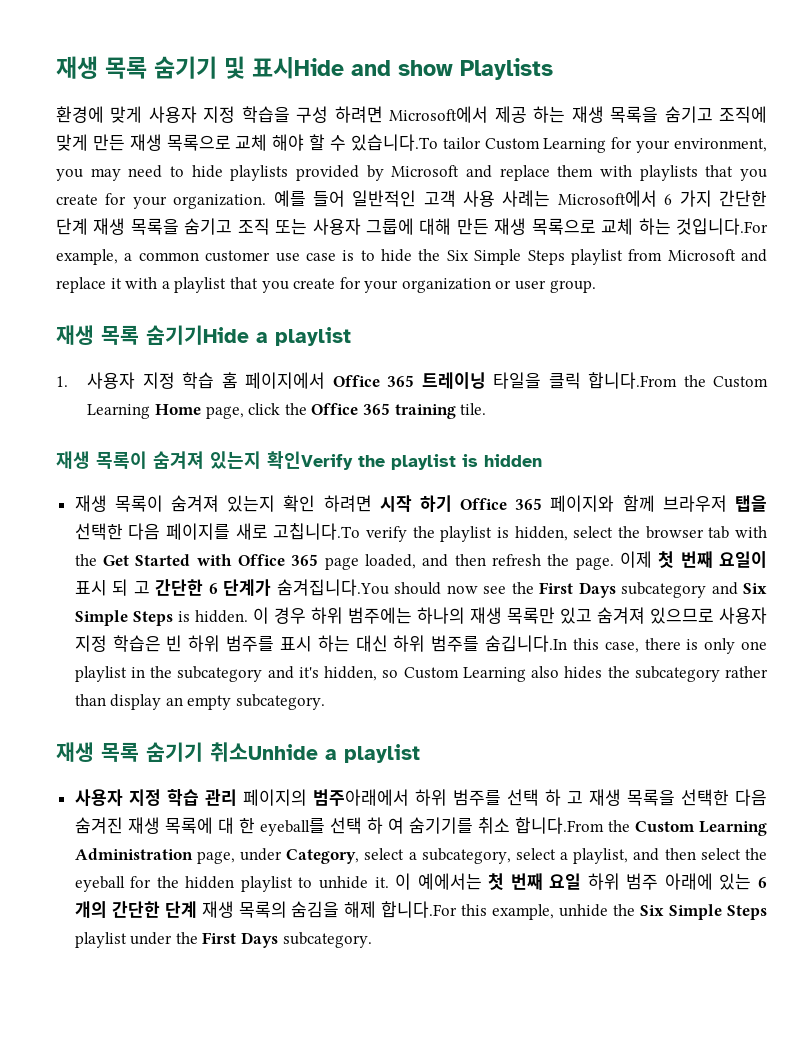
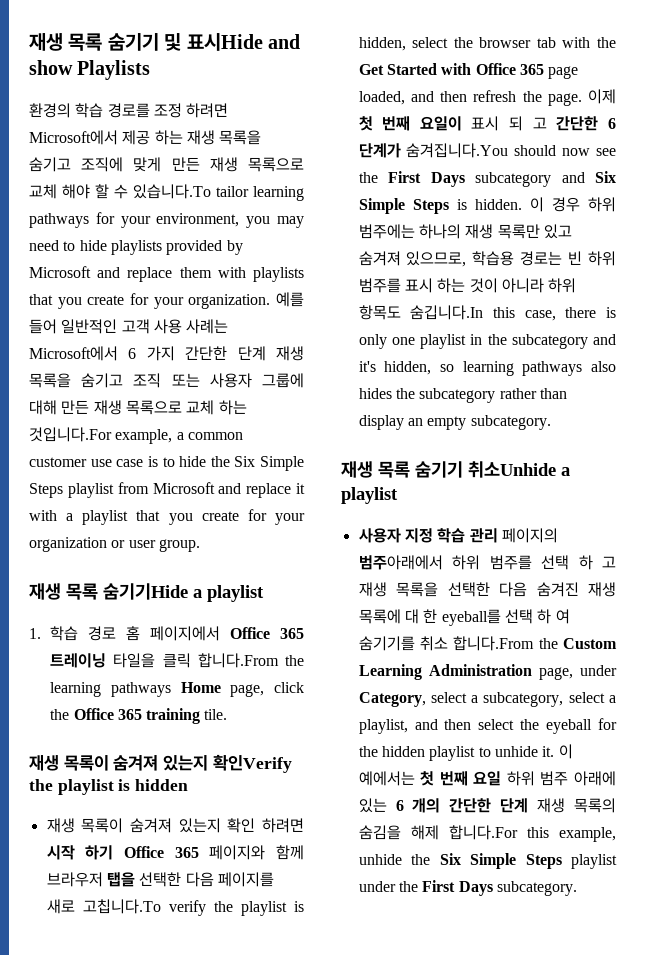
[56,106,329,123] 환경에 맞게 사용자 지정 학습을 구성 -> [29,103,182,118] 환경의 학습 경로를 조정
[484,138,607,153] Custom Learning -> [253,186,304,201] [29,213,89,228] learning pathways
[87,372,215,389] 사용자 지정 학습 -> [50,626,117,641] 학습 경로
[713,376,768,388] [87,404,151,419] Custom Learning -> [50,682,171,697] learning pathways
[649,607,767,624] [74,635,161,652] 있으므로 사용자 지정 학습은 -> [406,251,563,267] 있으므로, 학습용 경로는
[355,635,480,652] 대신 하위 범주를 -> [469,278,577,293] [358,305,401,320] 것이 아니라 하위 항목도
[403,667,526,682] Custom Learning -> [462,361,583,376] learning pathways

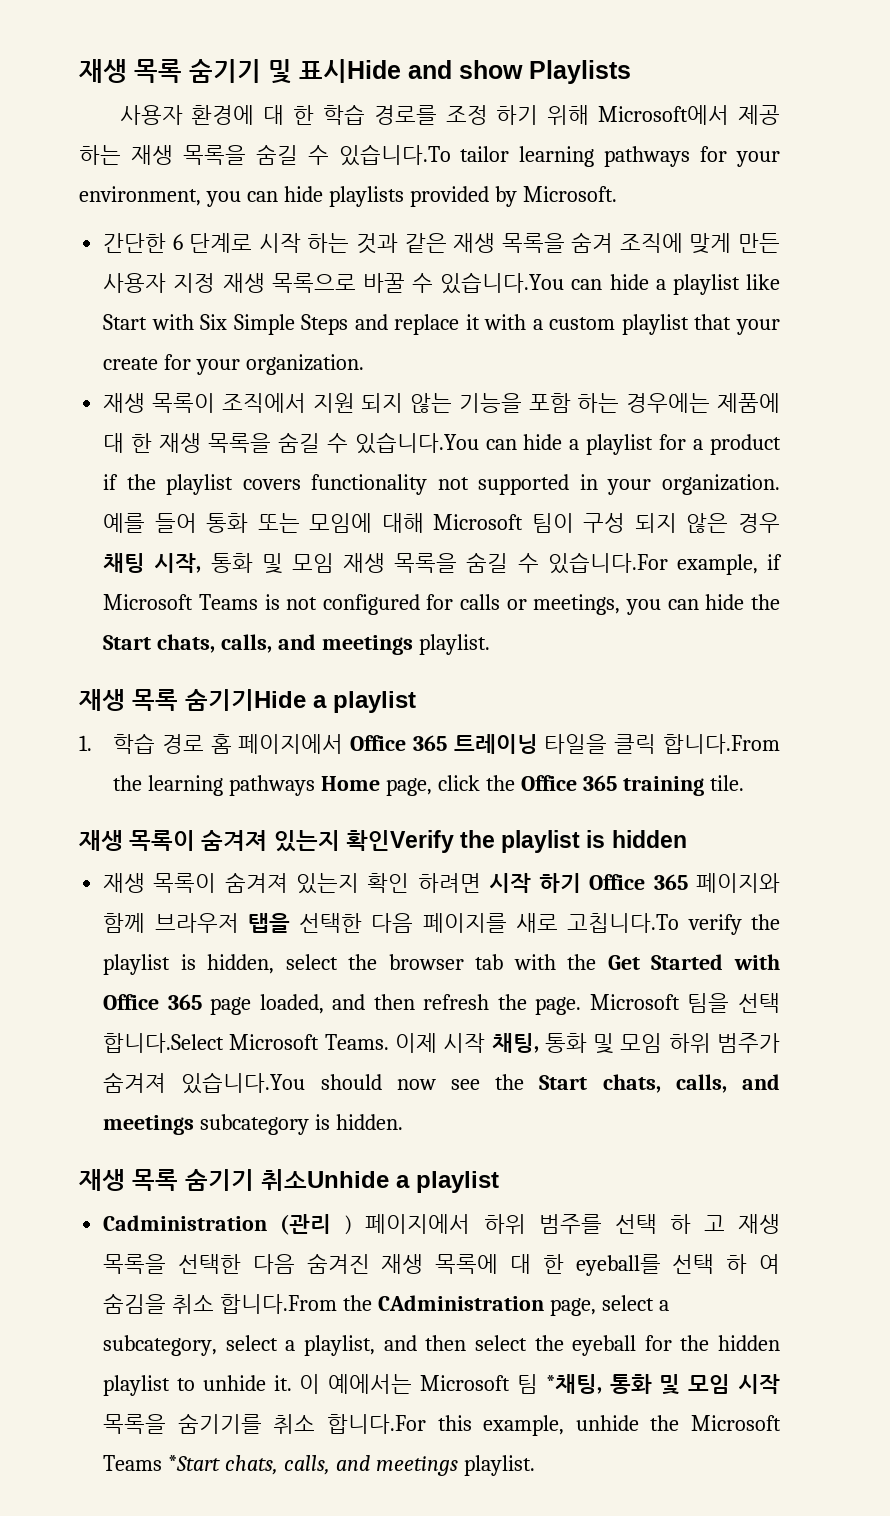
[29,103,71,118] 환경의 -> [119,105,315,125] 사용자 환경에 대 한
[186,103,229,118] 하려면 -> [496,105,590,125] 하기 위해
[29,157,304,172] [29,184,109,199] 숨기고 조직에 맞게 만든 재생 목록으로 교체 해야 할 -> [255,144,298,165] 숨길
[276,216,304,228] [29,240,76,251] may need to -> [246,191,278,202] can
[29,266,304,282] [29,292,304,309] [29,319,229,334] [29,346,304,361] [29,373,304,388] [29,400,247,415] [29,427,243,444] [29,456,304,471] [29,482,215,498] Microsoft and replace them with playlists that you create for your organization. 예를 들어 일반적인 고객 사용 사례는 Microsoft에서 6 가지 간단한 단계 재생 목록을 숨기고 조직 또는 사용자 그룹에 대해 만든 재생 목록으로 교체 하는 것입니다.For example, a common customer use case is to hide the Six Simple Steps playlist from Microsoft -> [522,186,617,202] [103,232,781,254] [103,272,780,295] [103,314,349,335] Microsoft. // 간단한 6 단계로 시작 하는 것과 같은 재생 목록을 숨겨 조직에 맞게 만든 사용자 지정 재생 목록으로 바꿀 수 있습니다.You can hide a playlist like Start with Six Simple Steps
(74, 517) none -> [549,317,616,330] custom
[168,509,305,525] [29,537,200,552] you create for your organization or user group. -> [736,319,781,335] [103,354,365,375] [103,393,780,413] [103,432,781,455] [103,474,780,495] [103,513,780,533] [103,552,782,575] [103,594,780,615] [103,634,490,655] your create for your organization. // 재생 목록이 조직에서 지원 되지 않는 기능을 포함 하는 경우에는 제품에 대 한 재생 목록을 숨길 수 있습니다.You can hide a playlist for a product if the playlist covers functionality not supported in your organization. 예를 들어 통화 또는 모임에 대해 Microsoft 팀이 구성 되지 않은 경우 채팅 시작, 통화 및 모임 재생 목록을 숨길 수 있습니다.For example, if Microsoft Teams is not configured for calls or meetings, you can hide the Start chats, calls, and meetings playlist.
[588,89,616,104] [358,116,616,131] [358,143,616,158] [358,171,616,187] [358,197,616,214] [358,224,572,239] [358,251,616,267] [358,278,577,293] [358,305,616,321] [358,334,616,349] [358,361,616,376] [358,388,567,403] [358,415,551,430] 이제 첫 번째 요일이 표시 되 고 간단한 6 단계가 숨겨집니다.You should now see the First Days subcategory and Six Simple Steps is hidden. 이 경우 하위 범주에는 하나의 재생 목록만 있고 숨겨져 있으므로, 학습용 경로는 빈 하위 범주를 표시 하는 것이 아니라 하위 항목도 숨깁니다.In this case, there is only one playlist in the subcategory and it's hidden, so learning pathways also hides the subcategory rather than display an empty subcategory. -> [589,993,780,1013] [103,1033,780,1054] [103,1072,780,1094] [103,1114,404,1135] Microsoft 팀을 선택 합니다.Select Microsoft Teams. 이제 시작 채팅, 통화 및 모임 하위 범주가 숨겨져 있습니다.You should now see the Start chats, calls, and meetings subcategory is hidden.
[358,528,558,543] [358,555,443,570] 사용자 지정 학습 관리 페이지의 범주아래에서 -> [103,1214,471,1235] Cadministration (관리 ) 페이지에서
[358,636,415,651] 숨기기를 -> [103,1293,167,1314] 숨김을
[563,638,617,649] [358,664,617,680] [358,692,426,707] Custom Learning Administration page, under Category, -> [377,1295,596,1316] CAdministration page,
[420,771,616,786] [358,798,616,813] [358,825,439,840] 첫 번째 요일 하위 범주 아래에 있는 6 개의 간단한 단계 재생 목록의 숨김을 해제 -> [420,1374,781,1395] [103,1413,316,1434] Microsoft 팀 *채팅, 통화 및 모임 시작 목록을 숨기기를 취소
[439,853,617,869] [358,880,577,896] Six Simple Steps playlist under the First Days subcategory. -> [691,1415,782,1431] [103,1455,535,1476] Microsoft Teams *Start chats, calls, and meetings playlist.

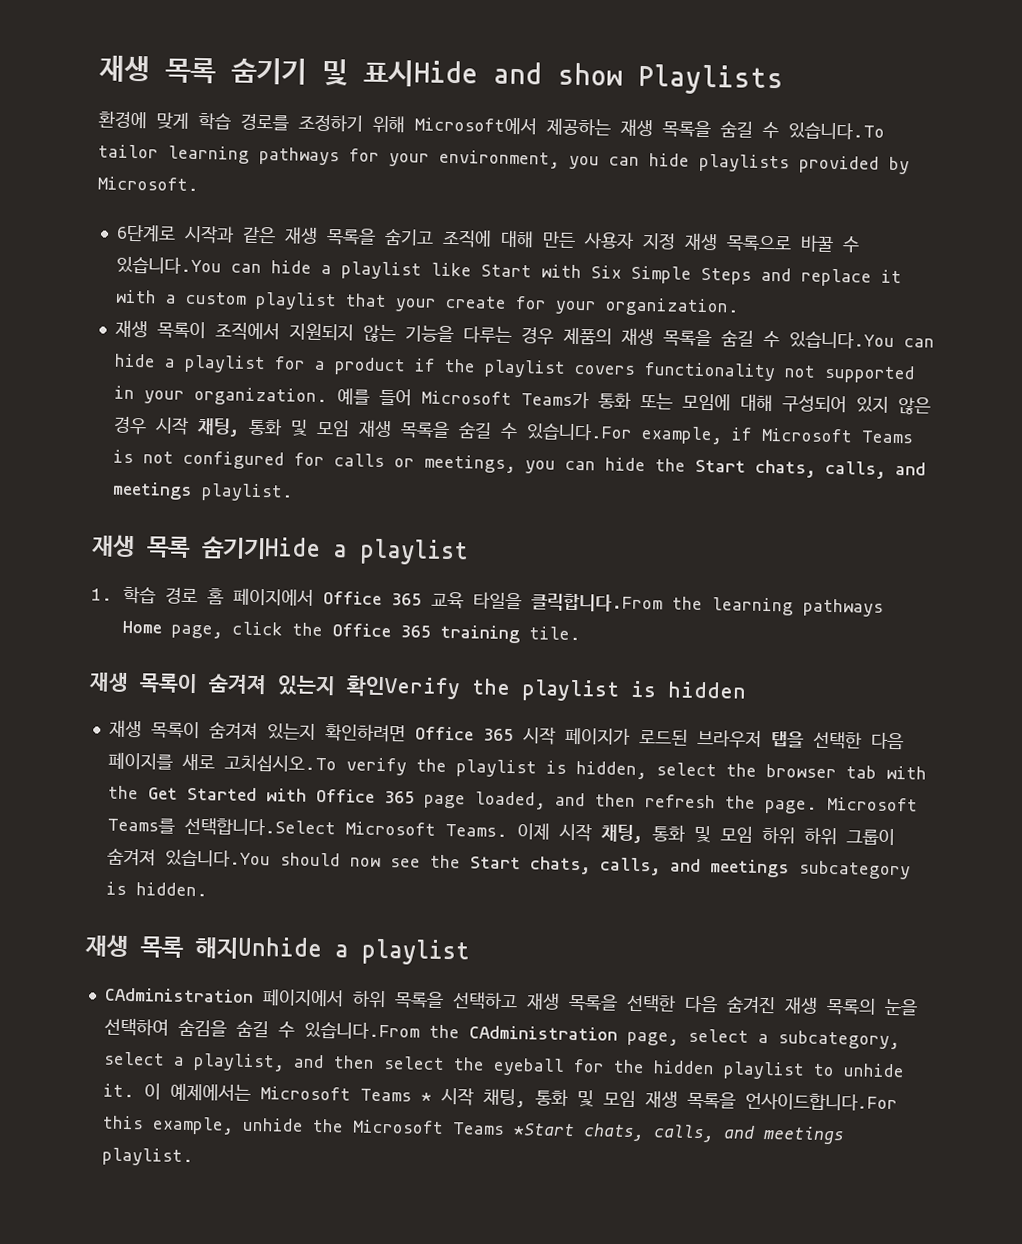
[119,104,780,125] [79,145,121,165] 사용자 환경에 대 한 학습 경로를 조정 하기 위해 Microsoft에서 제공 하는 -> [98,110,611,136] 환경에 맞게 학습 경로를 조정하기 위해 Microsoft에서 제공하는
[103,232,732,254] 간단한 6 단계로 시작 하는 것과 같은 재생 목록을 숨겨 조직에 맞게 -> [115,223,534,248] 6단계로 시작과 같은 재생 목록을 숨기고 조직에 대해
[312,393,780,413] [103,433,153,453] 지원 되지 않는 기능을 포함 하는 경우에는 제품에 대 한 -> [288,323,612,345] 지원되지 않는 기능을 다루는 경우 제품의
(197, 523) none -> [420,390,590,409] Microsoft Teams가
[433,513,780,533] [103,553,202,573] Microsoft 팀이 구성 되지 않은 경우 채팅 시작, -> [781,395,931,415] [112,416,240,437] 구성되어 있지 않은 경우 시작 채팅,
[453,734,780,754] 트레이닝 타일을 클릭 합니다.From -> [431,591,664,613] 교육 타일을 클릭합니다.From
[367,873,780,893] [103,913,146,933] 확인 하려면 시작 하기 Office 365 페이지와 함께 -> [324,724,688,746] 확인하려면 Office 365 시작 페이지가 로드된
[567,913,680,933] 고칩니다.To -> [223,754,337,773] 고치십시오.To
[687,993,780,1013] [103,1033,225,1053] 팀을 선택 합니다.Select -> [106,816,336,838] Teams를 선택합니다.Select
[716,1033,780,1053] 범주가 -> [803,827,895,846] 하위 그룹이
[185,1169,499,1193] [103,1214,725,1235] 숨기기 취소Unhide a playlist // Cadministration (관리 ) 페이지에서 하위 범주를 선택 하 고 -> [195,936,469,966] [104,987,518,1011] 해지Unhide a playlist // CAdministration 페이지에서 하위 목록을 선택하고
[435,1254,780,1276] [103,1293,338,1314] 목록에 대 한 eyeball를 선택 하 여 숨김을 취소 합니다.From -> [825,997,918,1016] [103,1017,420,1040] 목록의 눈을 선택하여 숨김을 숨길 수 있습니다.From
[328,1374,781,1395] [103,1413,426,1434] 예에서는 Microsoft 팀 *채팅, 통화 및 모임 시작 목록을 숨기기를 취소 합니다.For -> [169,1083,898,1112] 예제에서는 Microsoft Teams * 시작 채팅, 통화 및 모임 재생 목록을 언사이드합니다.For

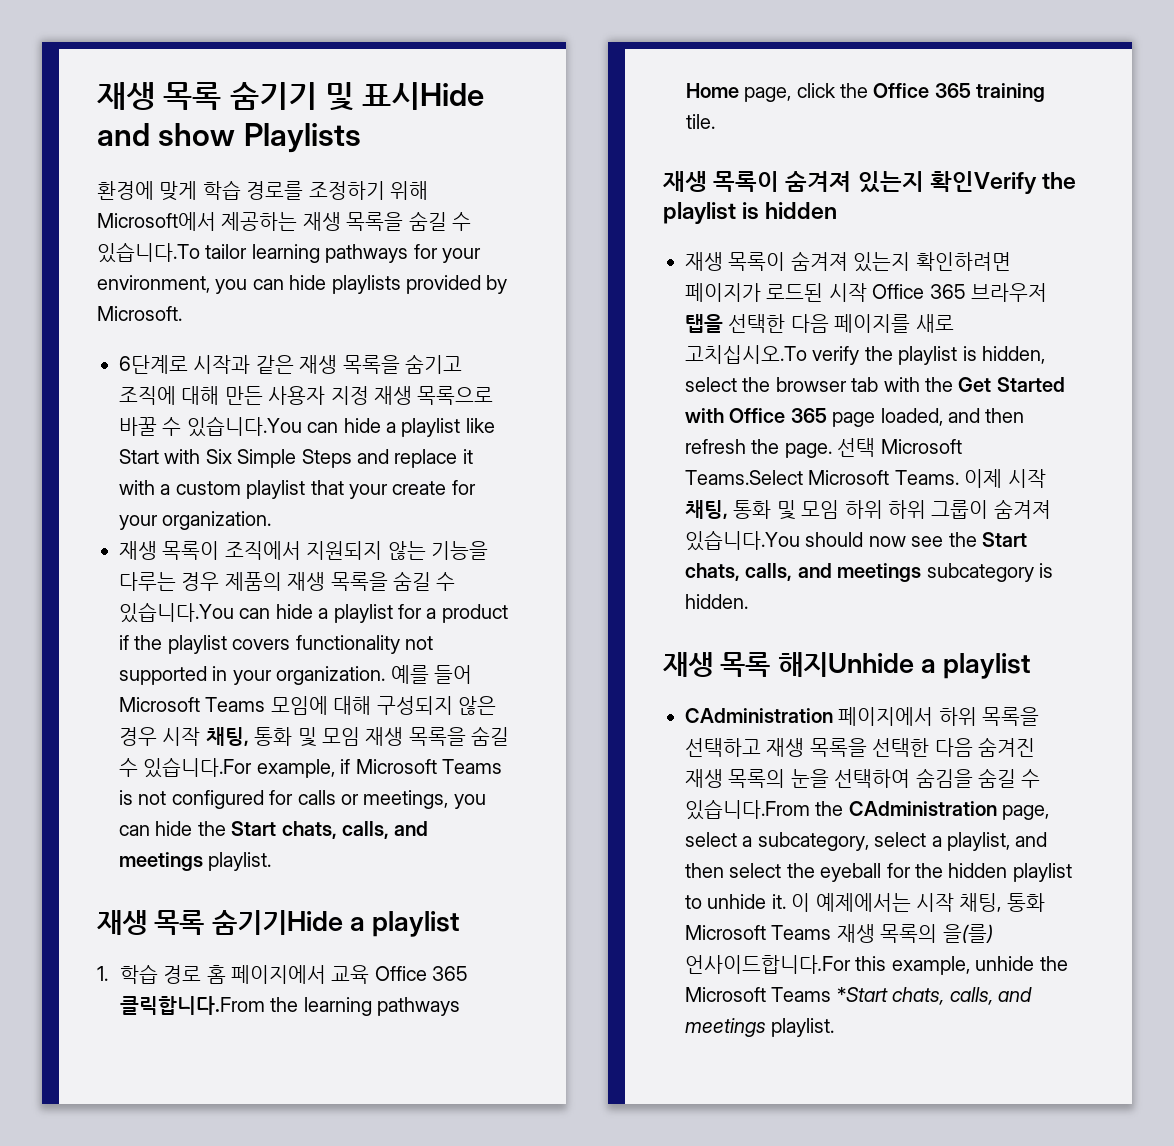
[520,391,889,413] Teams가 통화 또는 모임에 대해 구성되어 있지 -> [205,696,453,715] Teams 모임에 대해 구성되지
[323,591,523,610] Office 365 교육 타일을 -> [331,965,469,984] 교육 Office 365
[414,726,688,746] Office 365 시작 페이지가 로드된 -> [685,283,966,302] 페이지가 로드된 시작 Office 365
[826,796,918,812] [106,816,336,838] Microsoft Teams를 선택합니다.Select -> [837,438,962,457] [685,470,803,485] 선택 Microsoft Teams.Select
[259,1086,736,1110] Microsoft Teams * 시작 채팅, 통화 및 모임 재생 목록을 -> [916,893,1045,912] [685,924,993,943] 시작 채팅, 통화 Microsoft Teams 재생 목록의 을(를)

